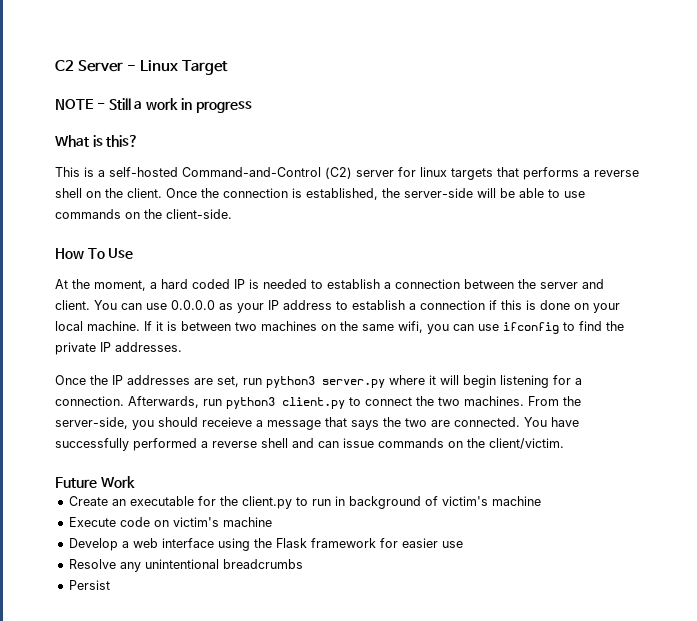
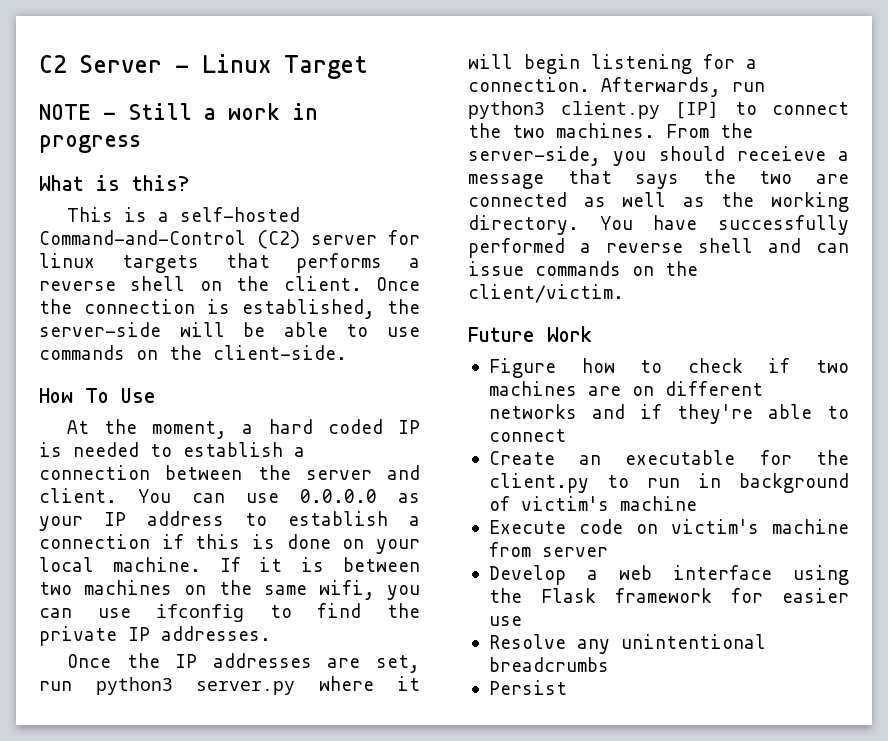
(345, 403) none -> [675,101,719,119] [IP]
[454,417,520,427] connected. -> [468,192,849,212] [468,215,579,235] connected as well as the working directory.
(135, 482) none -> [488,358,849,378] [488,381,763,396] [488,404,849,424] [488,429,566,442] // Figure how to check if two machines are on different networks and if they're able to connect
(272, 522) none -> [488,542,608,557] from server

